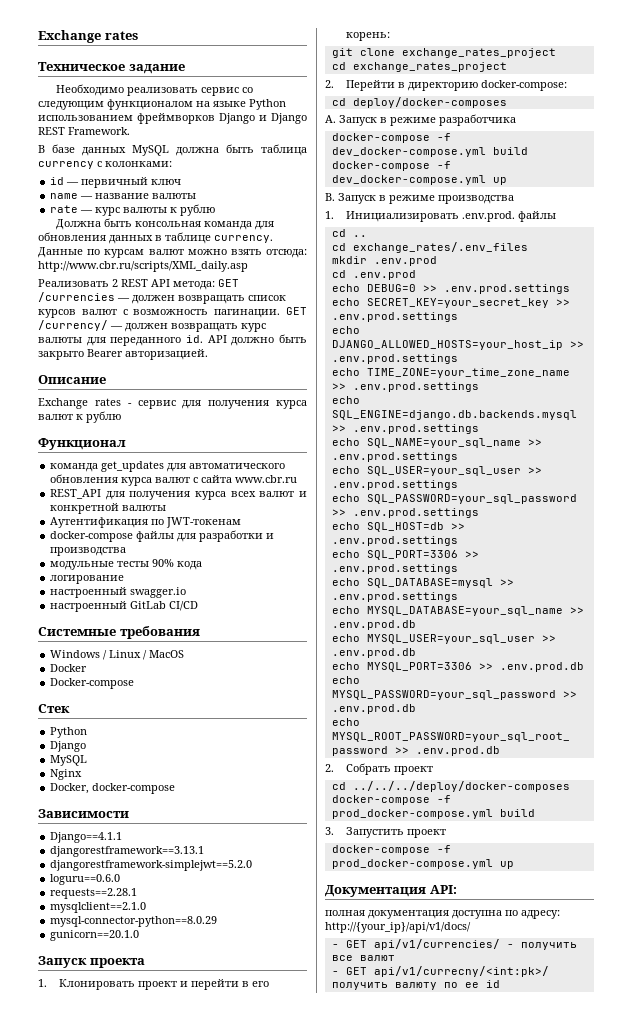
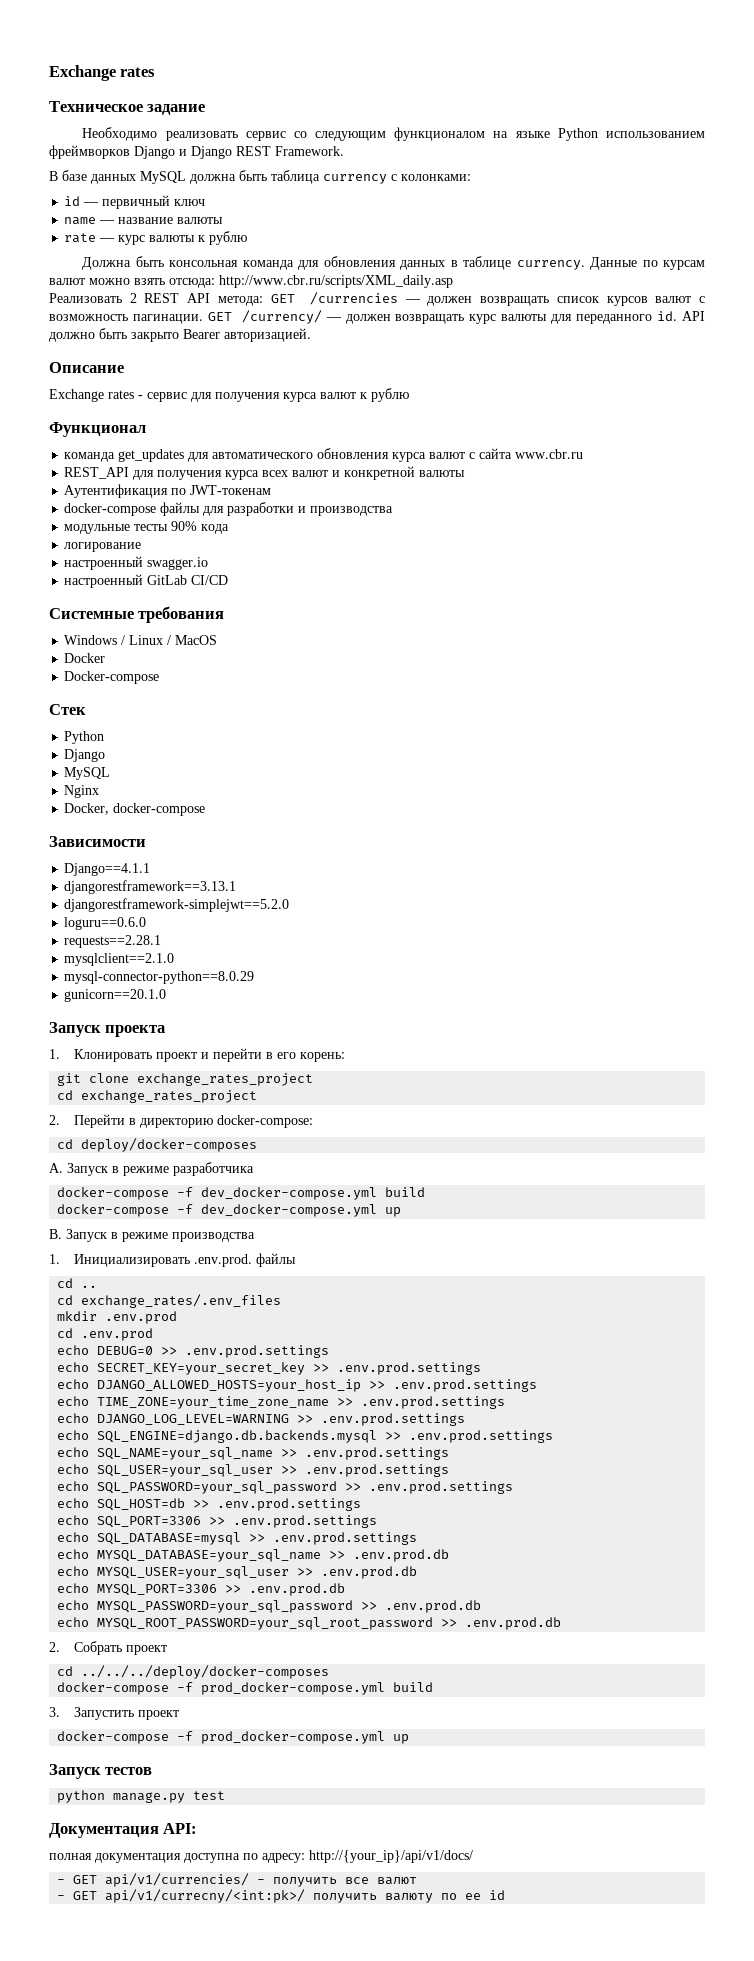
(479, 387) none -> [57,1413,466,1426] // echo DJANGO_LOG_LEVEL=WARNING >> .env.prod.settings
(514, 865) none -> [49,1764,153,1779] [57,1790,226,1803] // Запуск тестов // python manage.py test

